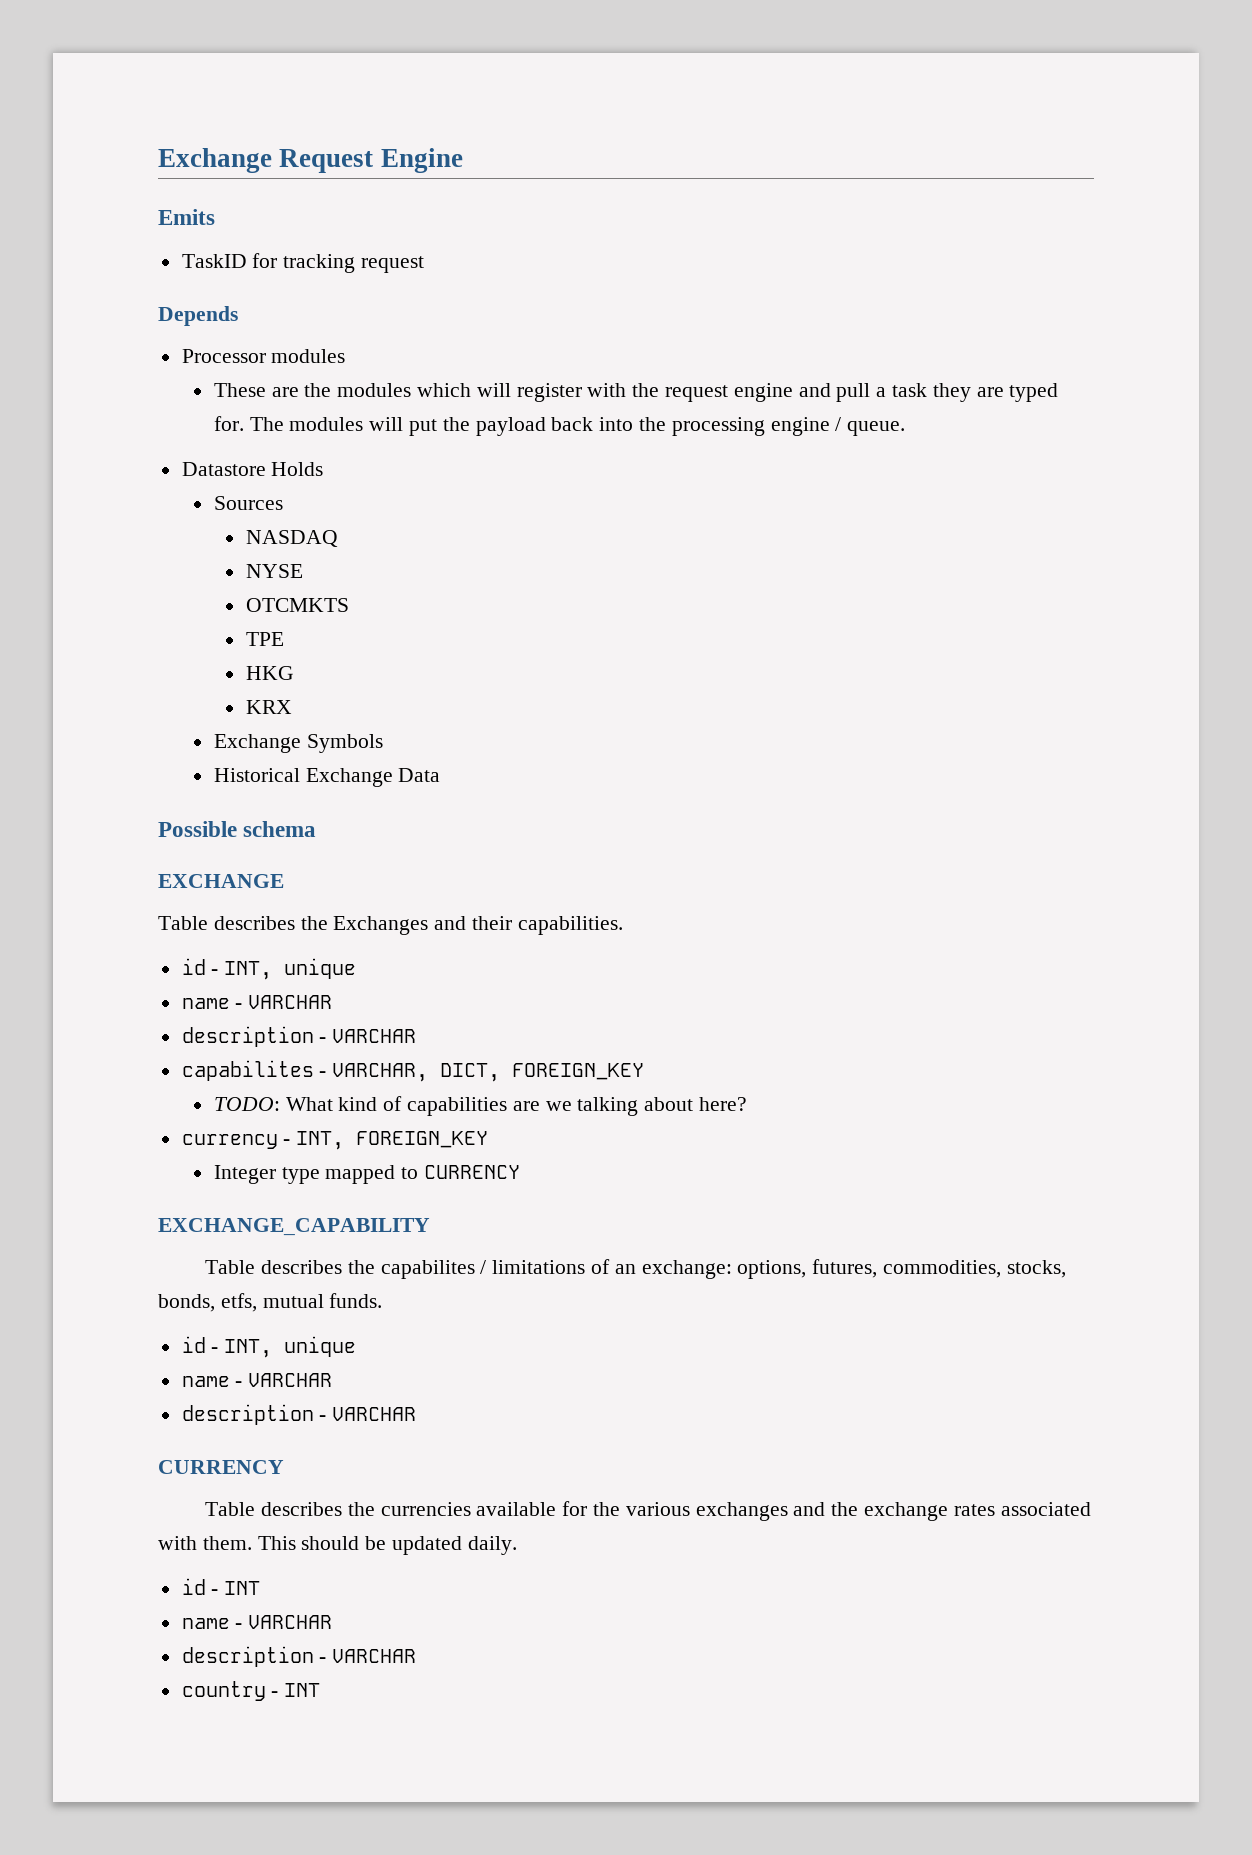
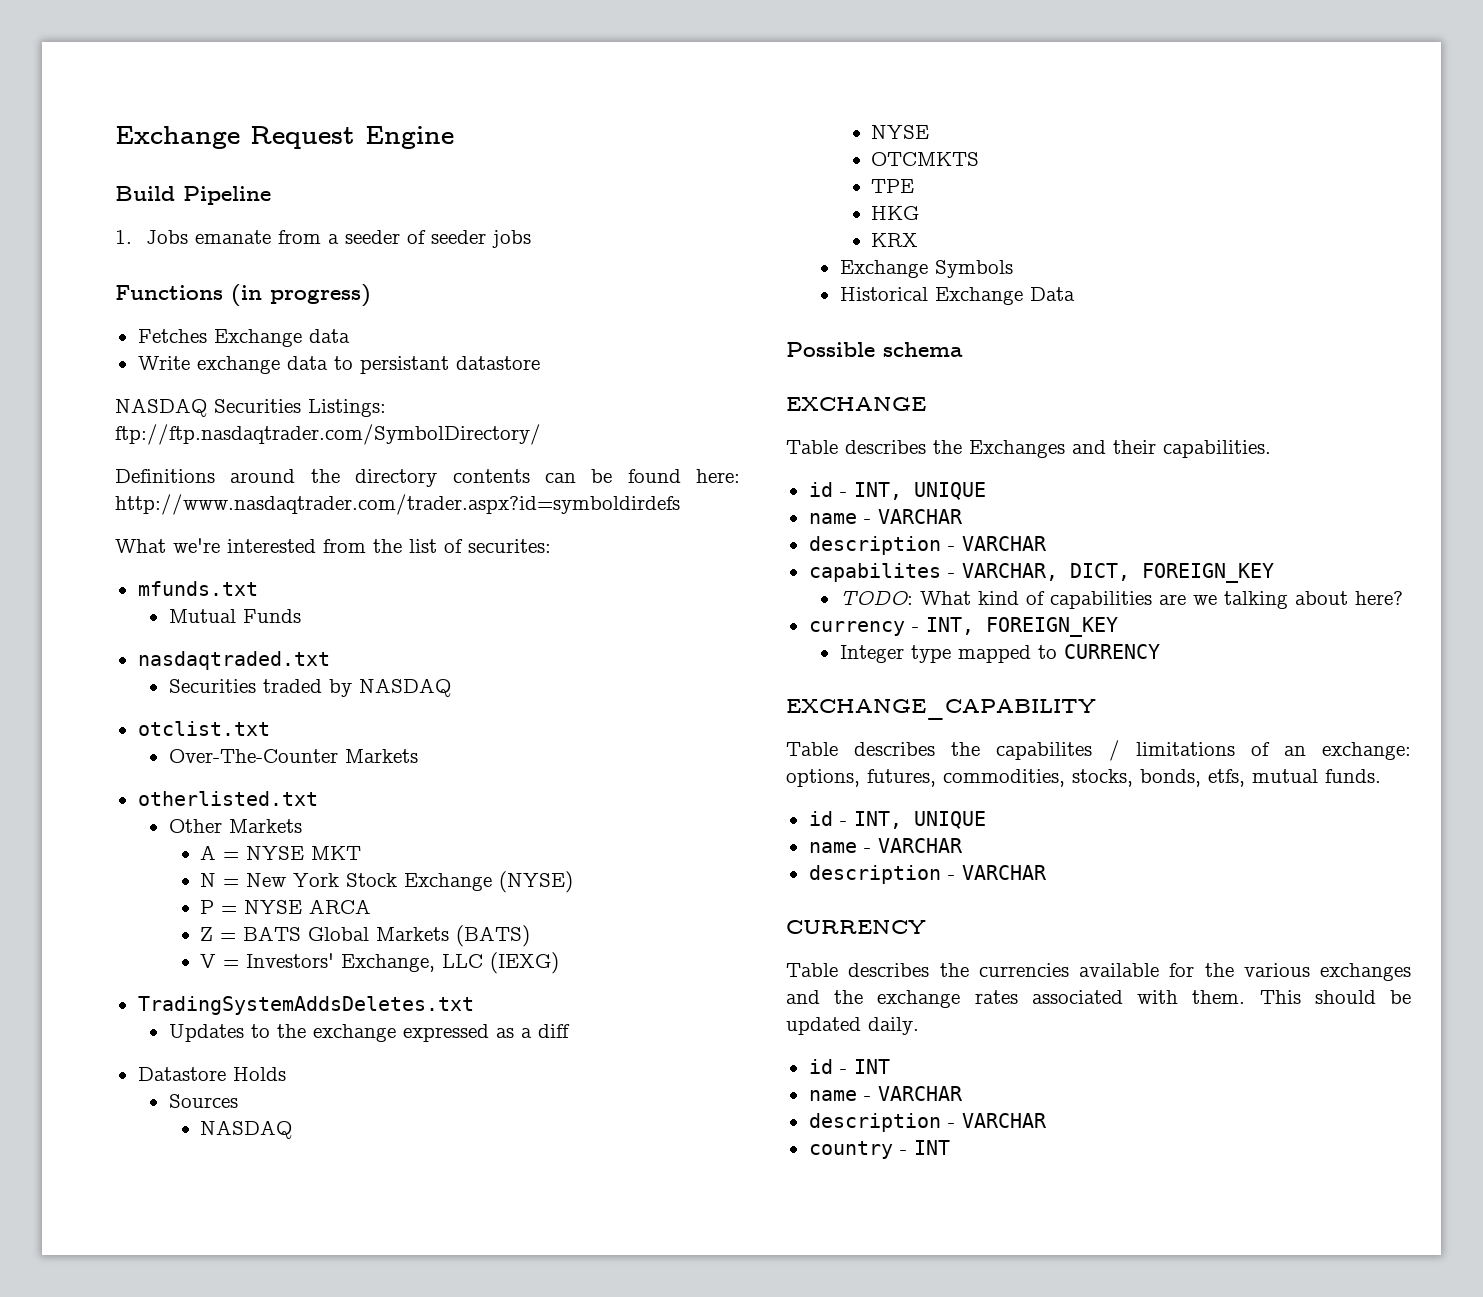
[158,209,215,225] [181,253,425,273] [158,306,238,326] [181,349,346,363] [213,383,1059,402] [213,416,906,436] Emits // TaskID for tracking request // Depends // Processor modules // These are the modules which will register with the request engine and pull a task they are typed for. The modules will put the payload back into the processing engine / queue. -> [115,186,271,205] [115,230,532,248] [115,284,371,307] [137,329,350,347] [137,356,540,374] [115,398,386,417] [115,424,541,445] [115,469,740,487] [115,494,680,515] [115,538,551,553] [137,581,258,596] [168,609,301,623] [137,651,330,670] [168,678,451,697] [137,721,270,736] [168,749,418,763] [137,791,318,806] [168,819,302,833] [200,845,362,860] [200,871,574,893] [200,899,372,914] [200,925,531,947] [200,952,560,974] [137,996,474,1015] [168,1024,570,1042] Build Pipeline // 1. Jobs emanate from a seeder of seeder jobs // Functions (in progress) // Fetches Exchange data // Write exchange data to persistant datastore // NASDAQ Securities Listings: ftp://ftp.nasdaqtrader.com/SymbolDirectory/ // Definitions around the directory contents can be found here: http://www.nasdaqtrader.com/trader.aspx?id=symboldirdefs // What we're interested from the list of securites: // mfunds.txt // Mutual Funds // nasdaqtraded.txt // Securities traded by NASDAQ // otclist.txt // Over-The-Counter Markets // otherlisted.txt // Other Markets // A = NYSE MKT // N = New York Stock Exchange (NYSE) // P = NYSE ARCA // Z = BATS Global Markets (BATS) // V = Investors' Exchange, LLC (IEXG) // TradingSystemAddsDeletes.txt // Updates to the exchange expressed as a diff
[284,958,357,979] unique -> [913,482,986,500] UNIQUE
[284,1336,357,1357] unique -> [913,811,986,829] UNIQUE

